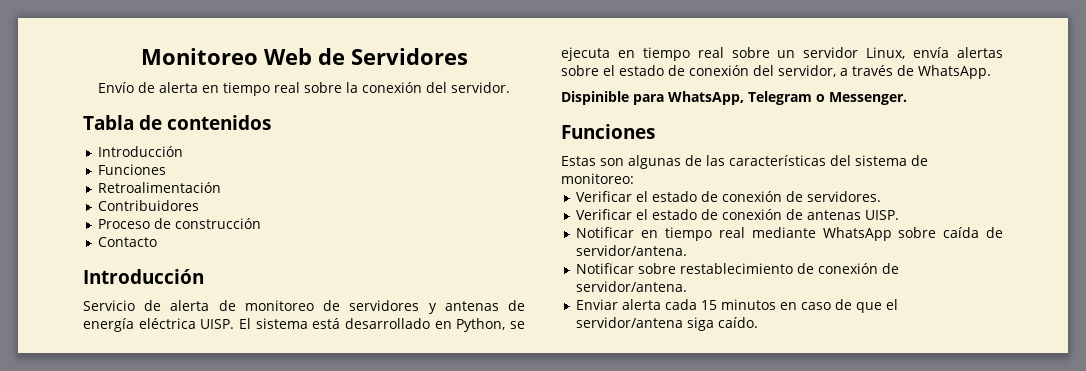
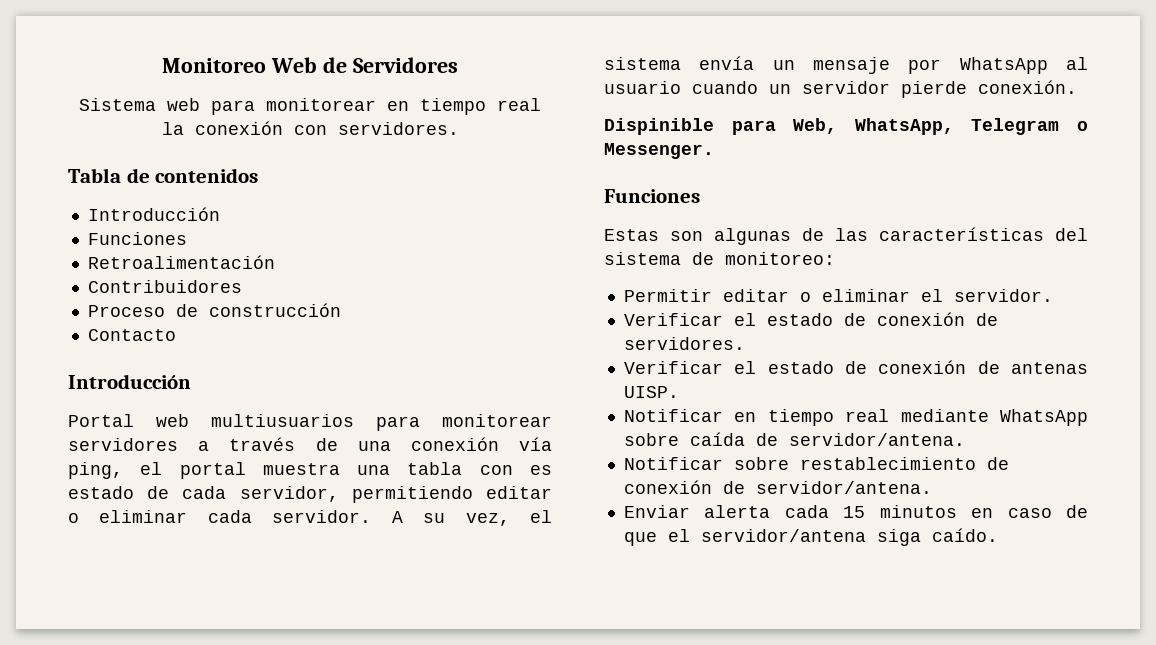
[98,82,342,96] Envío de alerta en tiempo real sobre -> [79,98,541,115] Sistema web para monitorear en tiempo real
[426,82,510,93] del servidor. -> [293,122,459,135] con servidores.
[83,300,525,314] [83,318,525,332] [561,47,1003,61] [561,65,991,79] Servicio de alerta de monitoreo de servidores y antenas de energía eléctrica UISP. El sistema está desarrollado en Python, se ejecuta en tiempo real sobre un servidor Linux, envía alertas sobre el estado de conexión del servidor, a través de WhatsApp. -> [68,414,552,431] [68,437,552,451] [68,462,552,479] [68,486,552,503] [68,510,552,526] [604,56,1088,74] [604,80,1077,98] Portal web multiusuarios para monitorear servidores a través de una conexión vía ping, el portal muestra una tabla con es estado de cada servidor, permitiendo editar o eliminar cada servidor. A su vez, el sistema envía un mensaje por WhatsApp al usuario cuando un servidor pierde conexión.
(664, 99) none -> [793,118,838,134] Web,
(634, 178) none -> [623,289,1053,302] // Permitir editar o eliminar el servidor.

